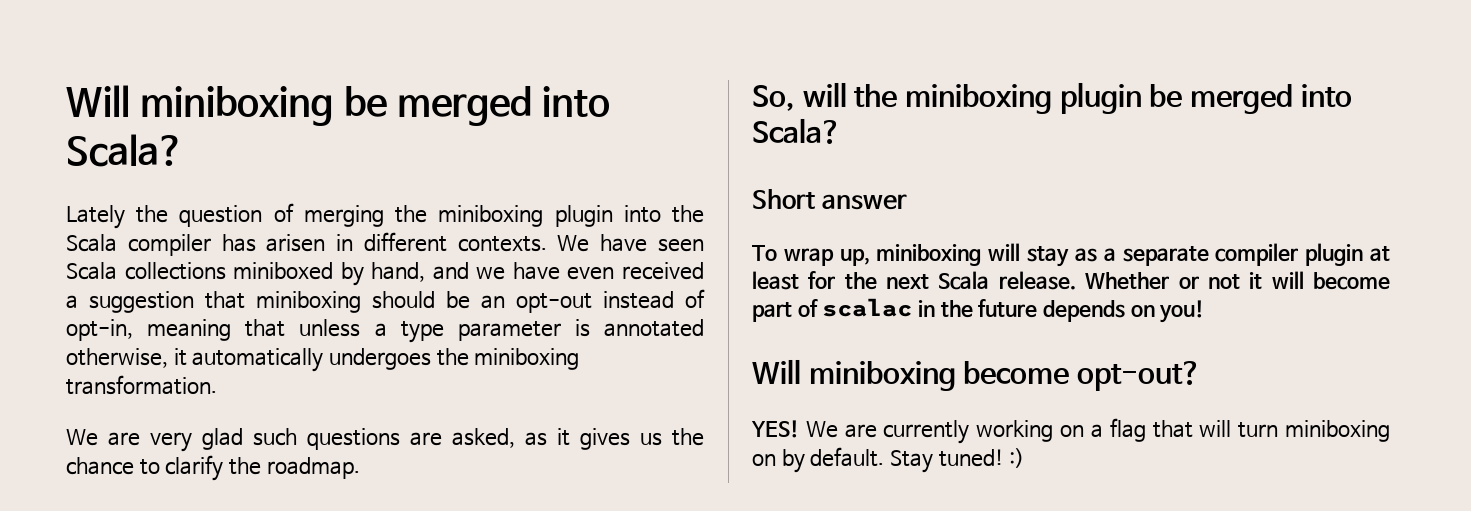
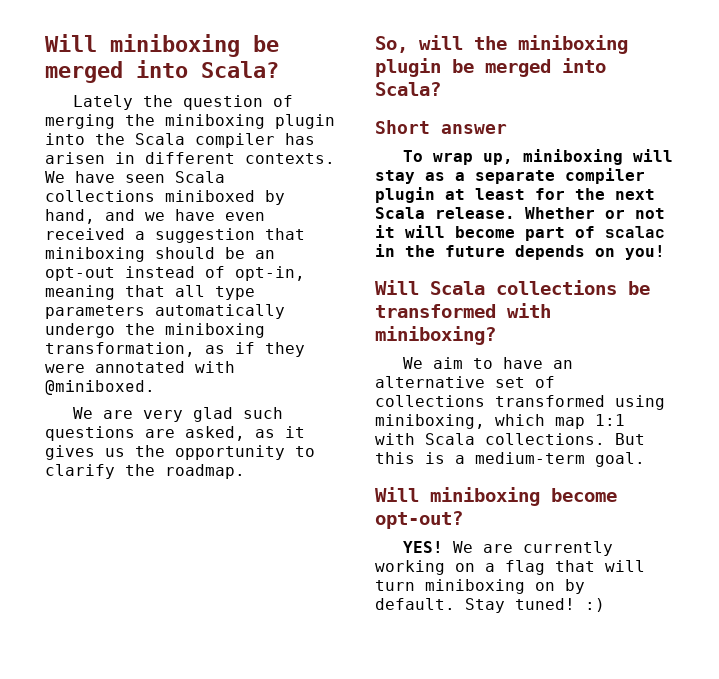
[299,319,705,343] [66,348,580,372] [66,375,217,395] unless a type parameter is annotated otherwise, it automatically undergoes the miniboxing transformation. -> [175,285,255,300] [45,304,285,319] [45,323,265,338] [45,342,305,357] [45,361,235,373] [45,379,155,395] all type parameters automatically undergo the miniboxing transformation, as if they were annotated with @miniboxed.
[66,457,134,475] chance -> [175,445,285,460] opportunity
(1205, 311) none -> [375,280,650,295] [375,303,551,318] [375,326,496,345] [402,357,573,369] [375,376,555,388] [375,395,665,410] [375,414,625,429] [375,433,645,445] [375,452,645,467] // Will Scala collections be transformed with miniboxing? // We aim to have an alternative set of collections transformed using miniboxing, which map 1:1 with Scala collections. But this is a medium-term goal.

